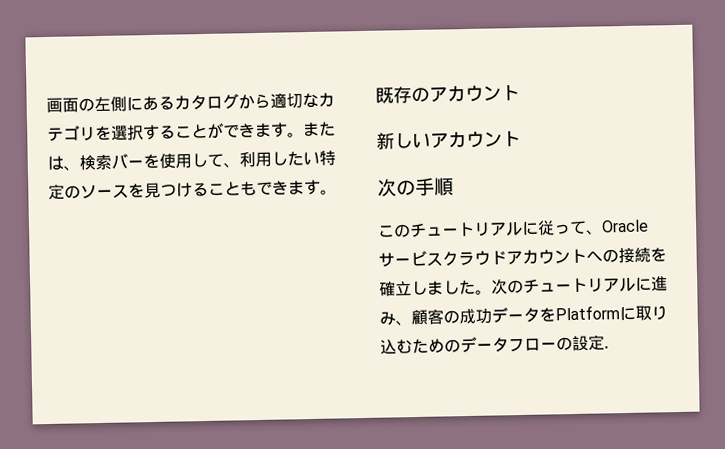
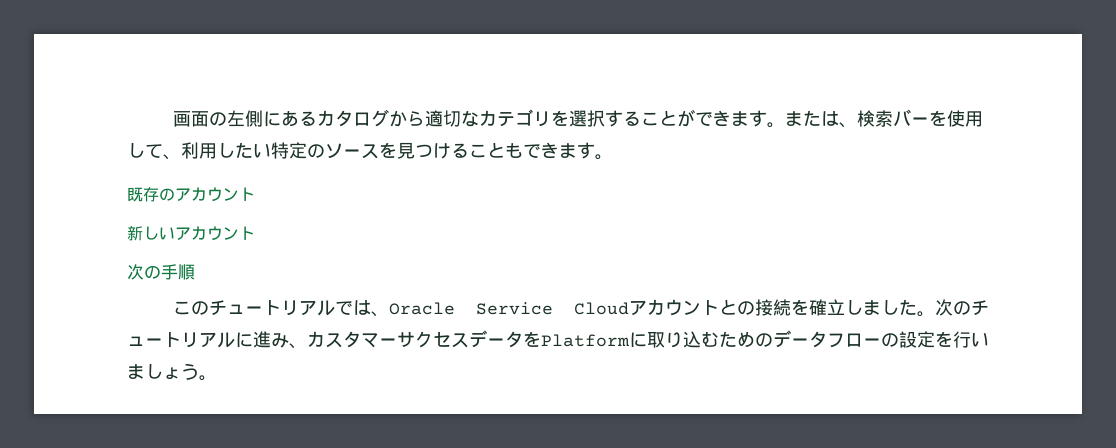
[521,219,649,236] [378,248,603,267] に従って、Oracleサービスクラウドアカウントへ -> [334,299,737,317] では、Oracle Service Cloudアカウントと
[411,308,492,326] 顧客の成功 -> [307,331,469,348] カスタマーサクセス
[604,345,609,349] . -> [935,331,989,348] [127,363,217,381] を行いましょう。

